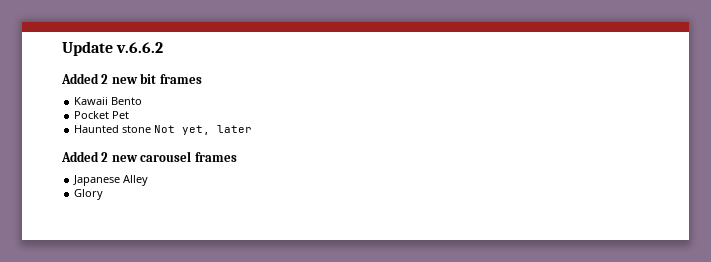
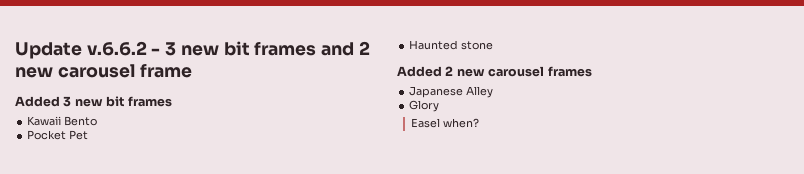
[61,73,109,84] // Added 2 -> [151,41,370,56] [15,64,193,78] [15,96,72,107] - 3 new bit frames and 2 new carousel frame // Added 3
[154,125,253,135] Not yet, later -> (494, 45) none
(104, 194) none -> [410,118,479,128] // Easel when?

